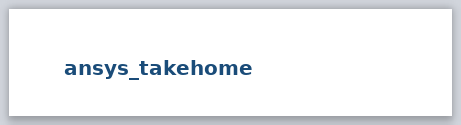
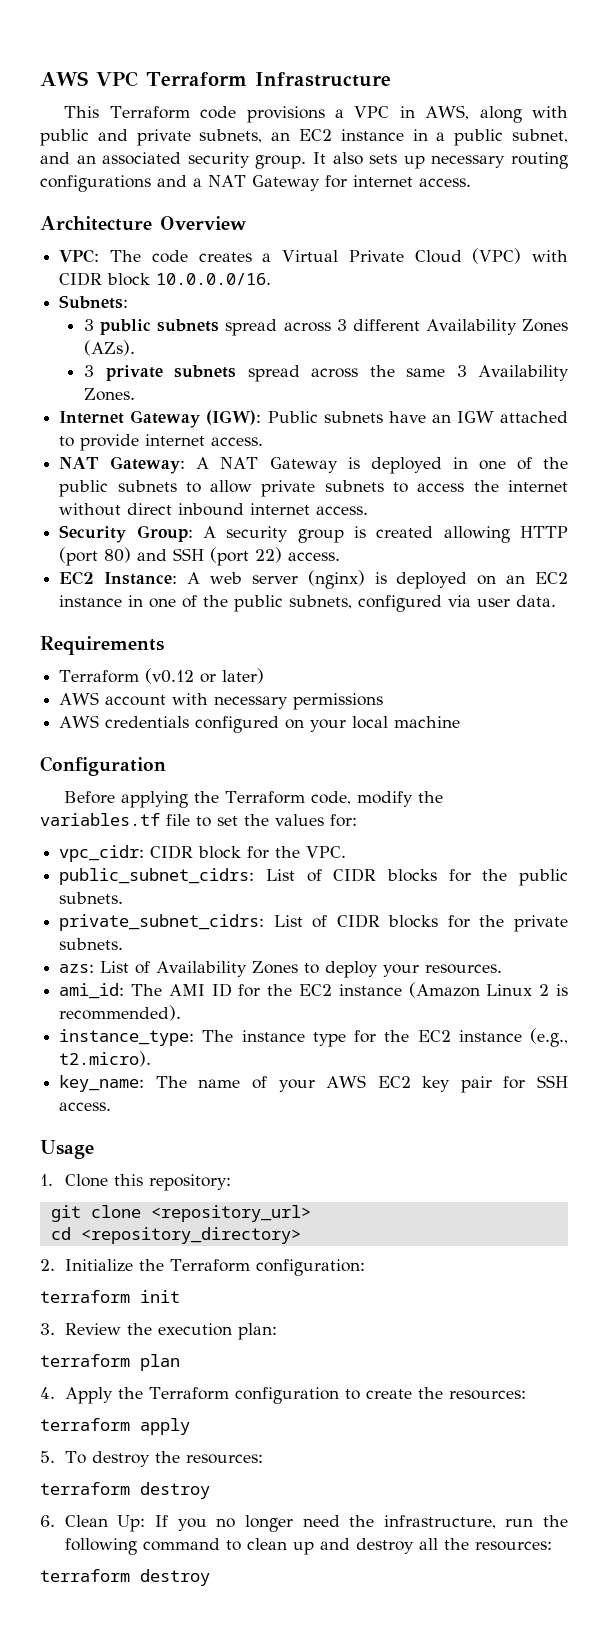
[64,60,253,80] ansys_takehome -> [40,71,391,87] [64,105,568,123] [40,129,568,146] [40,152,569,169] [40,175,471,192] [40,216,247,231] [59,248,568,264] [59,272,272,286] [59,295,129,309] [84,319,569,336] [84,340,136,356] [84,365,570,382] [84,388,136,401] [59,410,568,428] [59,434,264,451] [59,456,568,474] [59,480,568,497] [59,503,369,516] [59,525,568,543] [59,547,341,566] [59,570,568,589] [59,595,557,612] [40,636,164,655] [59,668,265,684] [59,692,384,710] [59,715,461,733] [40,756,166,776] [64,791,444,808] [40,813,357,827] [59,845,347,862] [59,868,568,886] [59,892,124,904] [59,914,568,932] [59,938,124,950] [59,961,503,978] [59,982,568,999] [59,1005,182,1021] [59,1028,568,1047] [59,1051,152,1067] [59,1075,568,1093] [59,1102,112,1111] [40,1140,94,1159] [40,1174,231,1191] [50,1205,311,1222] [50,1227,301,1244] [40,1259,365,1276] [40,1290,180,1303] [40,1323,277,1340] [40,1354,180,1371] [40,1387,526,1404] [40,1418,190,1435] [40,1451,263,1467] [40,1482,210,1499] [40,1515,568,1532] [64,1538,552,1555] [40,1569,210,1586] AWS VPC Terraform Infrastructure // This Terraform code provisions a VPC in AWS, along with public and private subnets, an EC2 instance in a public subnet, and an associated security group. It also sets up necessary routing configurations and a NAT Gateway for internet access. // Architecture Overview // VPC: The code creates a Virtual Private Cloud (VPC) with CIDR block 10.0.0.0/16. // Subnets: // 3 public subnets spread across 3 different Availability Zones (AZs). // 3 private subnets spread across the same 3 Availability Zones. // Internet Gateway (IGW): Public subnets have an IGW attached to provide internet access. // NAT Gateway: A NAT Gateway is deployed in one of the public subnets to allow private subnets to access the internet without direct inbound internet access. // Security Group: A security group is created allowing HTTP (port 80) and SSH (port 22) access. // EC2 Instance: A web server (nginx) is deployed on an EC2 instance in one of the public subnets, configured via user data. // Requirements // Terraform (v0.12 or later) // AWS account with necessary permissions // AWS credentials configured on your local machine // Configuration // Before applying the Terraform code, modify the variables.tf file to set the values for: // vpc_cidr: CIDR block for the VPC. // public_subnet_cidrs: List of CIDR blocks for the public subnets. // private_subnet_cidrs: List of CIDR blocks for the private subnets. // azs: List of Availability Zones to deploy your resources. // ami_id: The AMI ID for the EC2 instance (Amazon Linux 2 is recommended). // instance_type: The instance type for the EC2 instance (e.g., t2.micro). // key_name: The name of your AWS EC2 key pair for SSH access. // Usage // 1. Clone this repository: // git clone <repository_url> // cd <repository_directory> // 2. Initialize the Terraform configuration: // terraform init // 3. Review the execution plan: // terraform plan // 4. Apply the Terraform configuration to create the resources: // terraform apply // 5. To destroy the resources: // terraform destroy // 6. Clean Up: If you no longer need the infrastructure, run the following command to clean up and destroy all the resources: // terraform destroy

